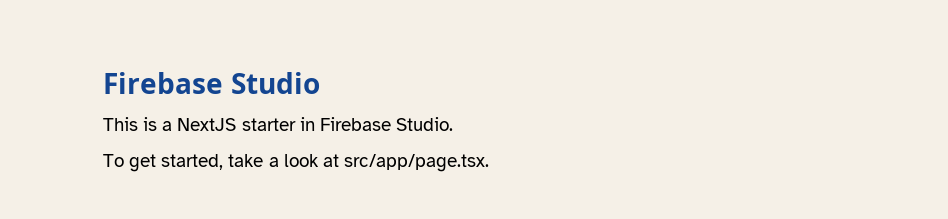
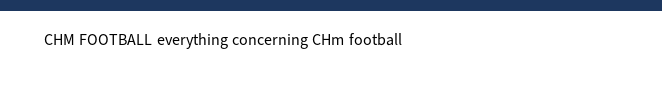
[103,72,320,94] [103,117,453,131] [103,154,489,172] Firebase Studio // This is a NextJS starter in Firebase Studio. // To get started, take a look at src/app/page.tsx. -> [44,33,402,49] CHM FOOTBALL everything concerning CHm football

